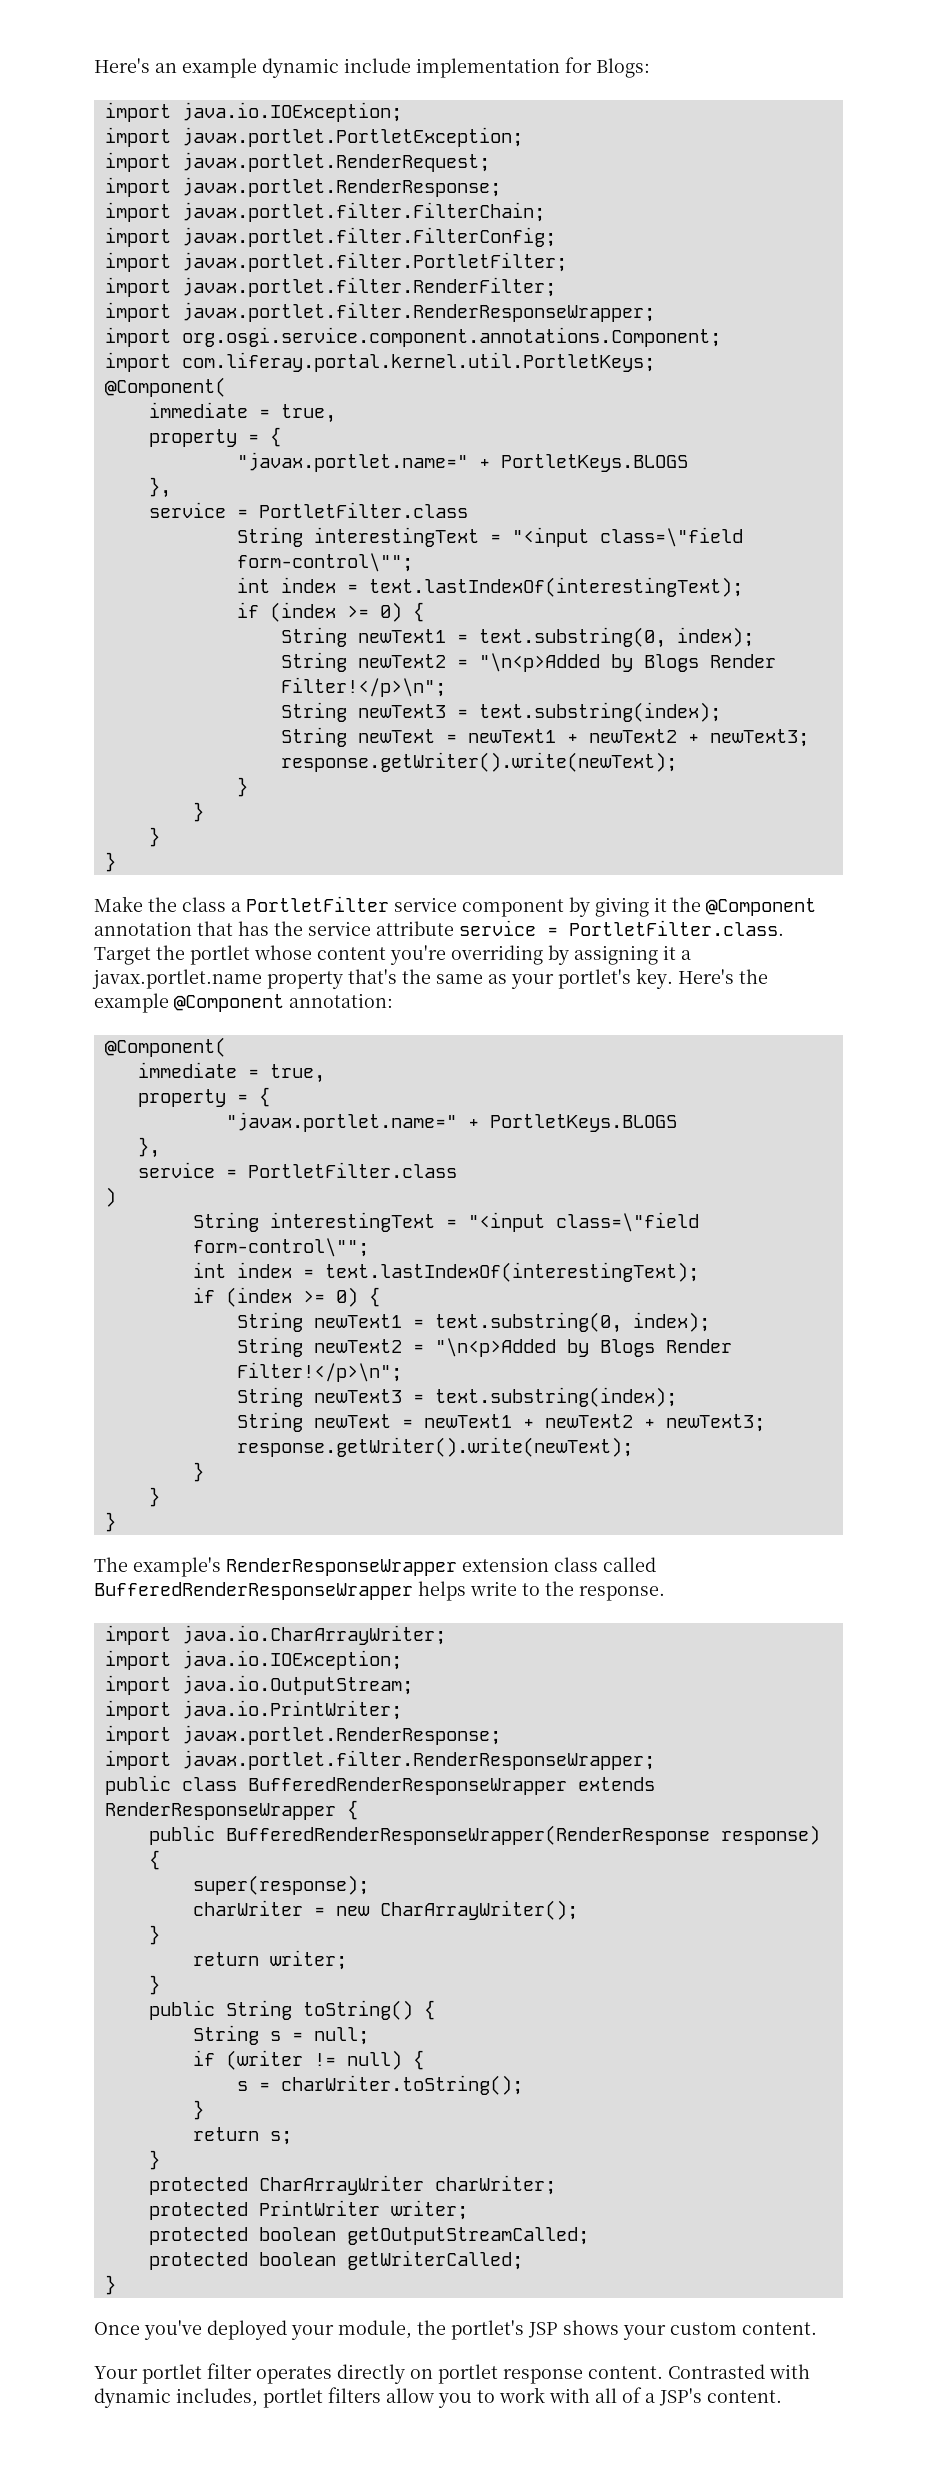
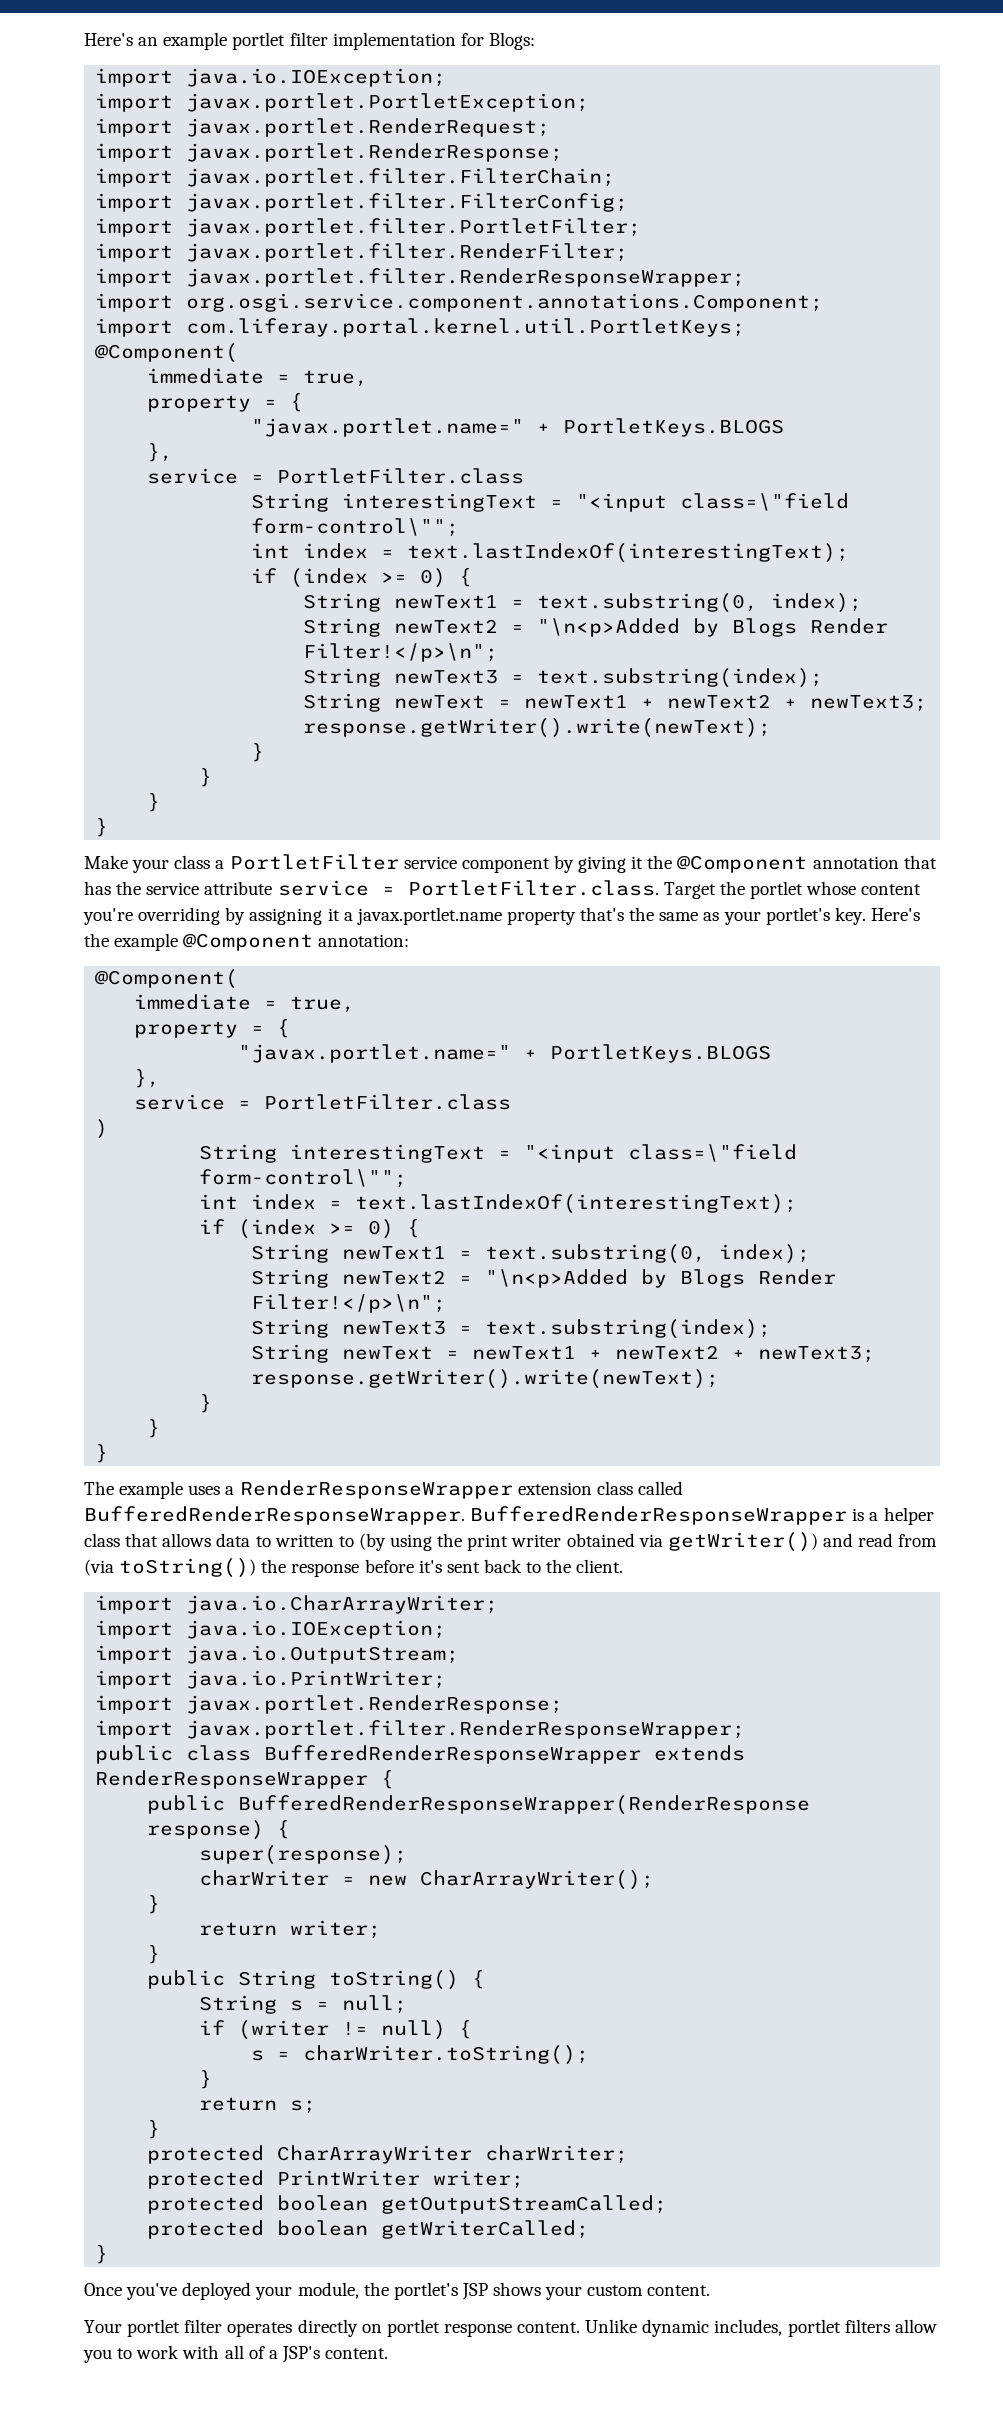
[262,58,411,78] dynamic include -> [232,32,328,50] portlet filter
[148,897,177,912] the -> [132,859,170,873] your
[133,1557,221,1577] example's -> [119,1481,235,1499] example uses a
[94,1581,517,1601] BufferedRenderResponseWrapper helps write -> [84,1506,934,1525] [84,1532,938,1552] [84,1558,522,1578] BufferedRenderResponseWrapper. BufferedRenderResponseWrapper is a helper class that allows data to written to (by using the print writer obtained via getWriter()) and read from (via toString()) the response before it's sent back
[579,1586,665,1601] response. -> [576,1559,624,1573] client.
[668,2364,810,2379] Contrasted with -> [585,2319,638,2333] Unlike

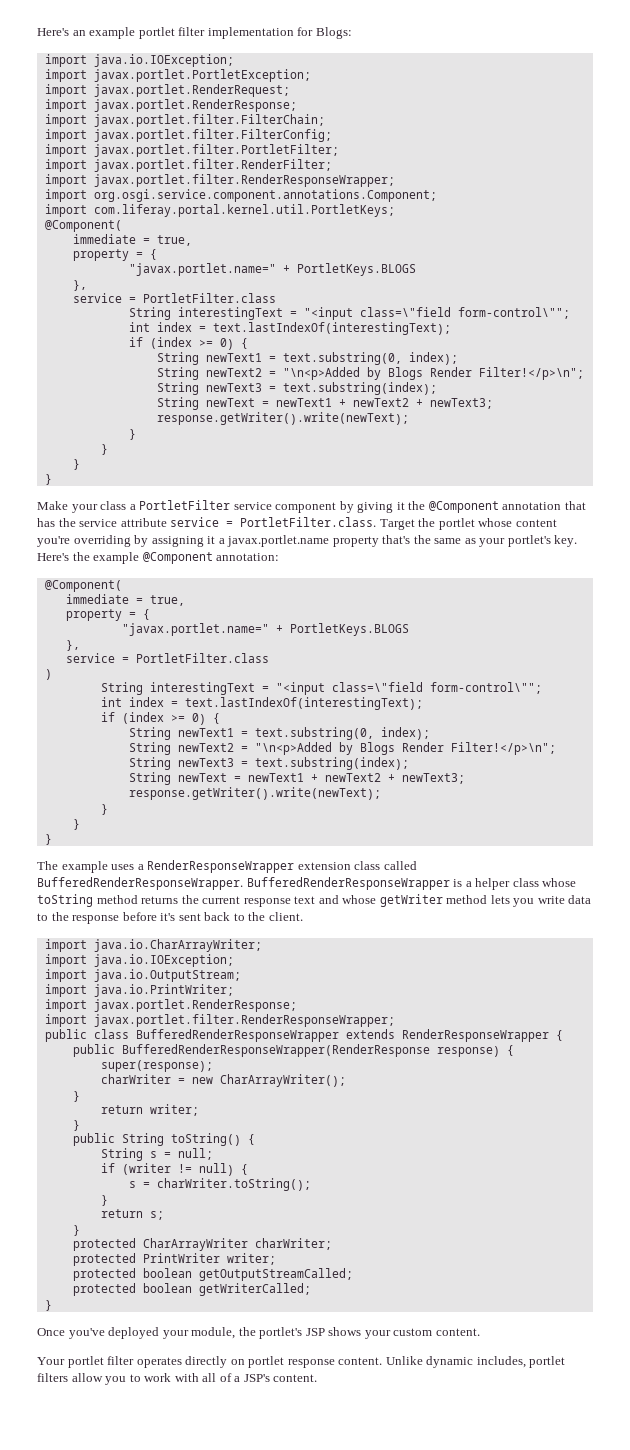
[125,1532,938,1552] [84,1558,257,1578] that allows data to written to (by using the print writer obtained via getWriter()) and read from (via toString()) -> [542,878,577,887] [37,894,592,907] [37,913,48,921] whose toString method returns the current response text and whose getWriter method lets you write data to

